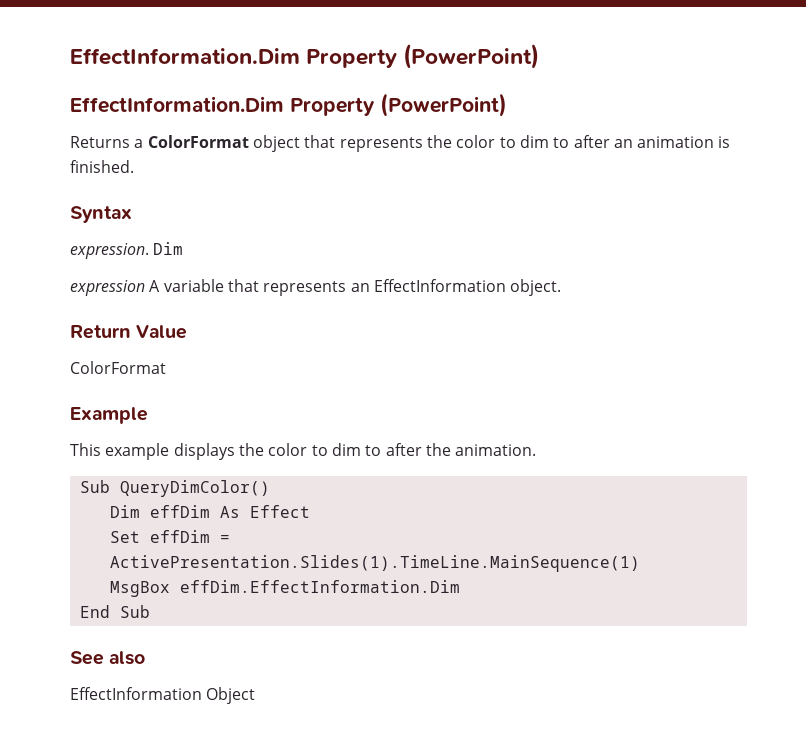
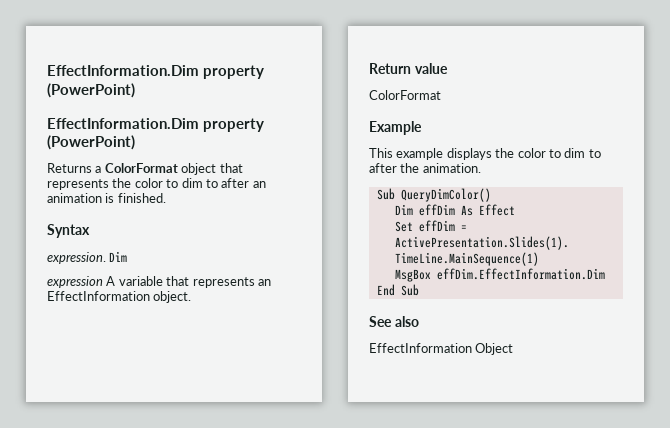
[70,48,398,68] EffectInformation.Dim Property -> [47,65,265,79] EffectInformation.Dim property
[290,97,375,116] Property -> [203,118,264,132] property
[136,325,188,339] Value -> [414,63,448,74] value

